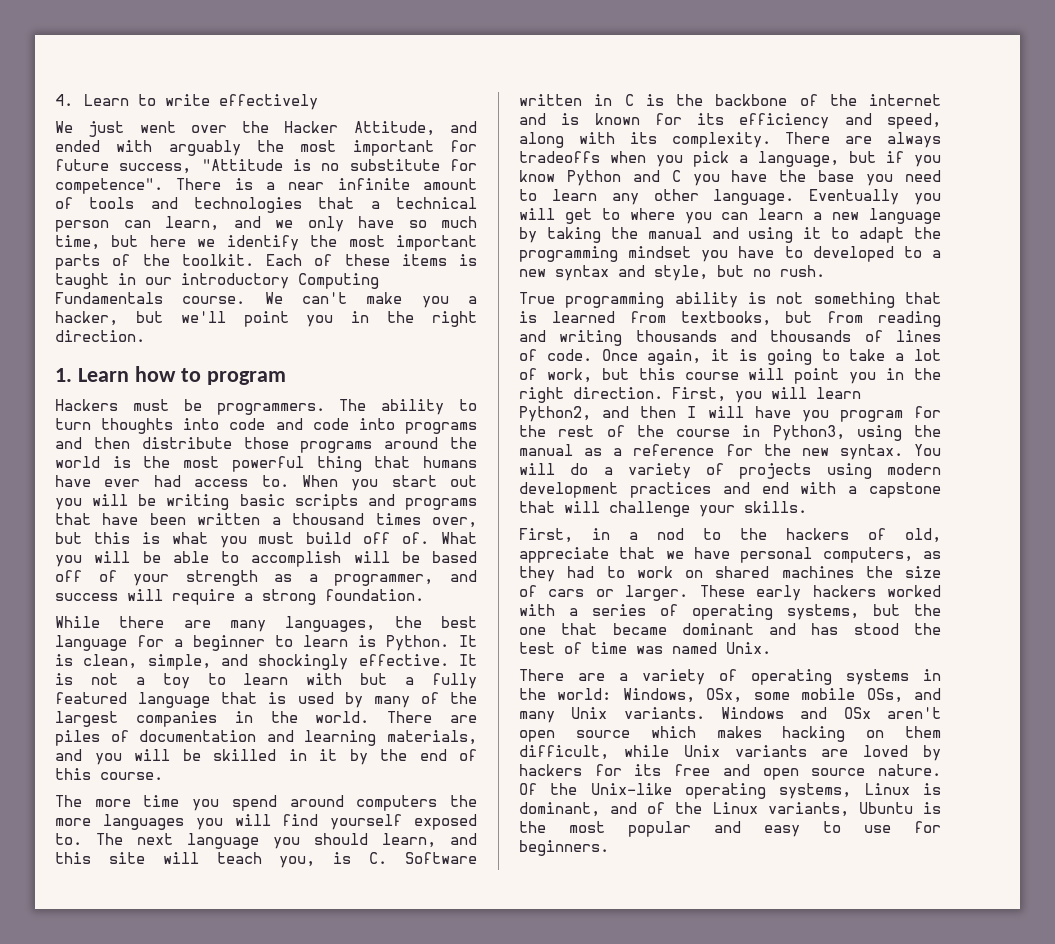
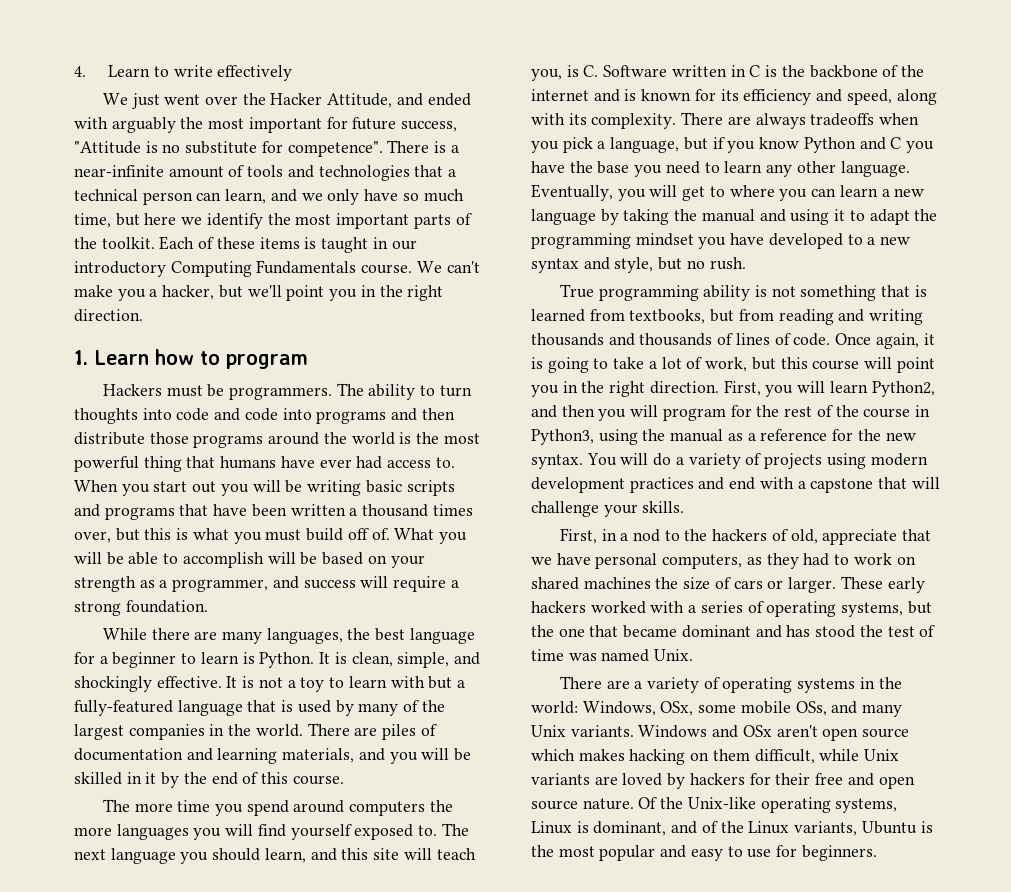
[288,178,410,190] near infinite -> [74,165,164,177] near-infinite
[55,570,117,582] off of -> [367,555,387,564] on
[432,673,478,689] [55,692,127,704] fully featured -> [74,700,173,716] fully-featured
[809,189,900,205] Eventually -> [531,184,613,201] Eventually,
[784,246,803,258] to -> (765, 239) none
[687,406,829,422] I will have you -> [598,405,659,421] you will
[634,764,662,776] its -> [775,773,811,785] their

